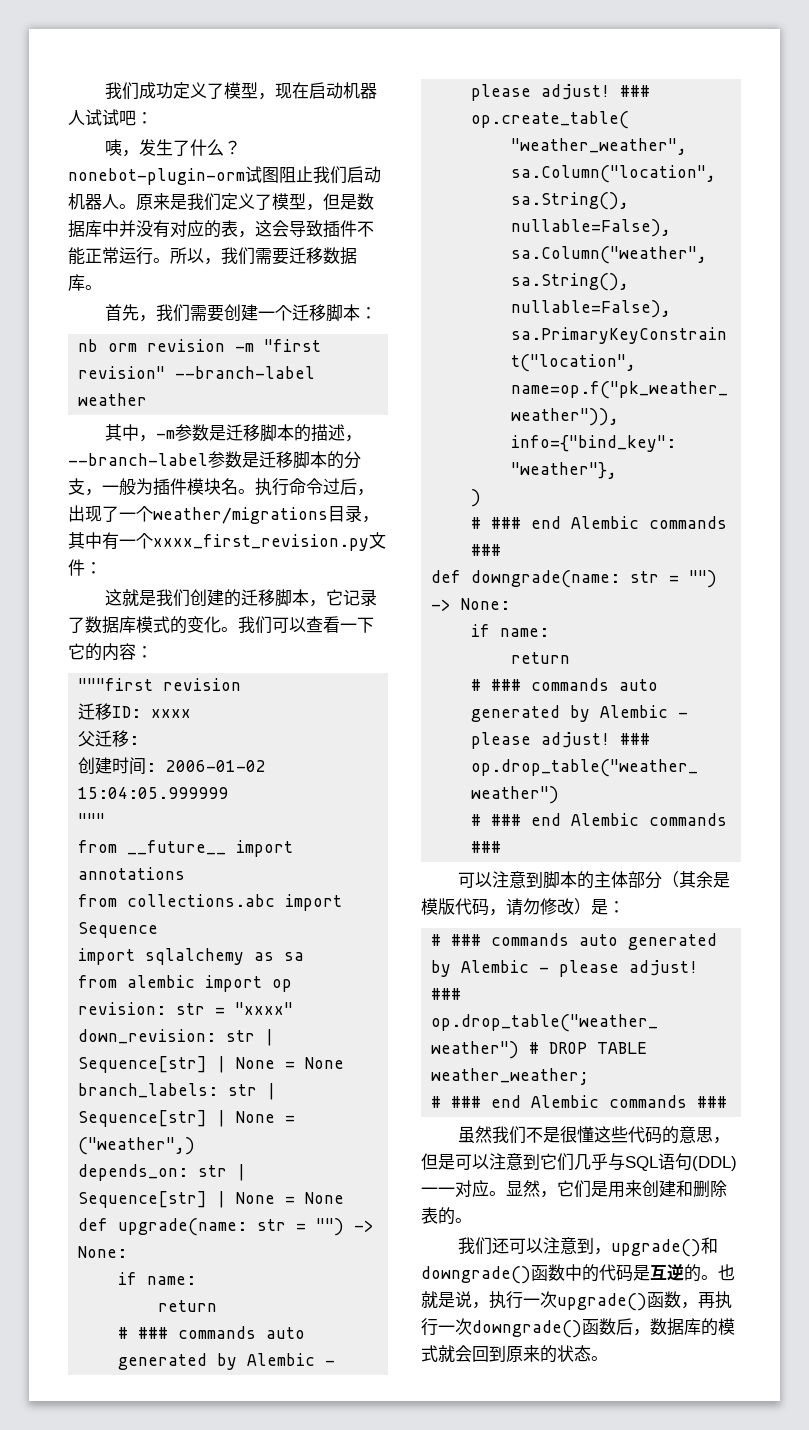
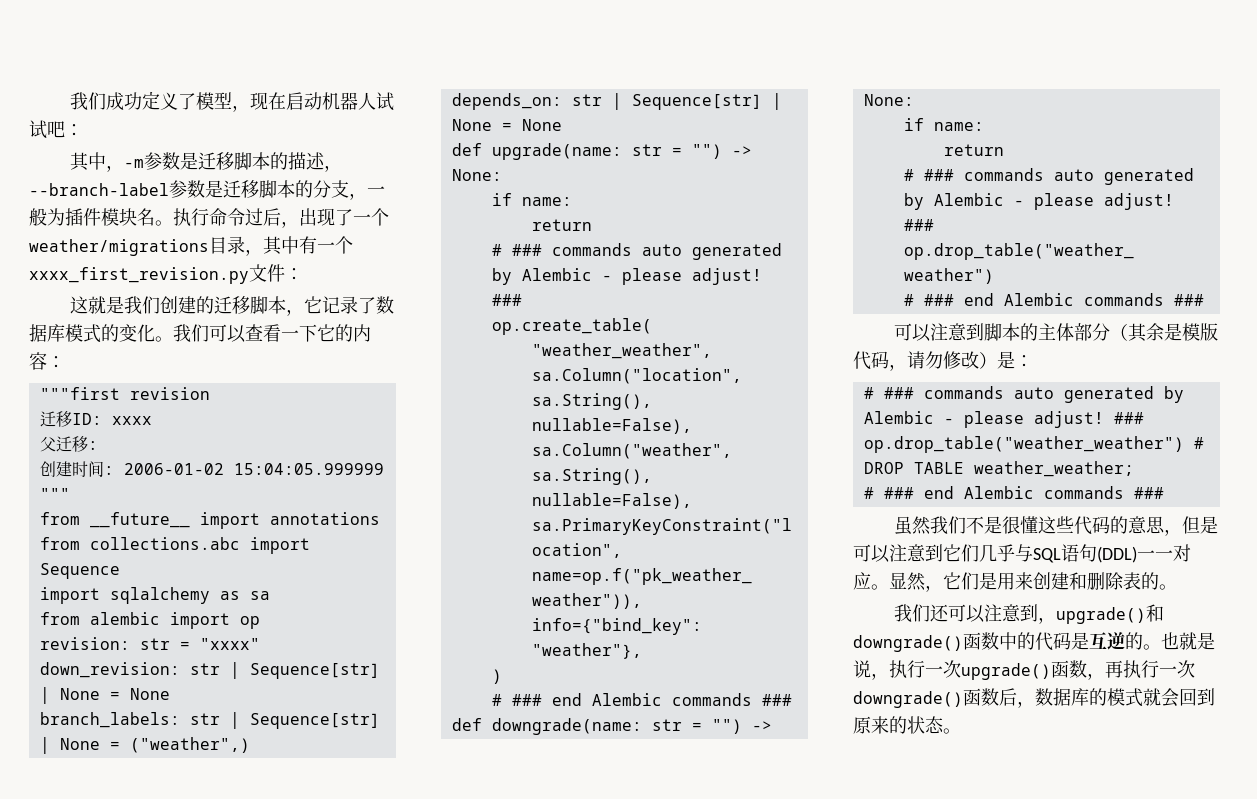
[105,139,242,157] [68,166,381,185] [68,193,374,211] [68,220,374,238] [68,247,357,265] [68,274,102,291] [105,304,378,322] [78,339,322,352] [78,366,316,379] [78,393,148,406] // 咦，发生了什么？nonebot-plugin-orm试图阻止我们启动机器人。原来是我们定义了模型，但是数据库中并没有对应的表，这会导致插件不能正常运行。所以，我们需要迁移数据库。 // 首先，我们需要创建一个迁移脚本： // nb orm revision -m "first revision" --branch-label weather -> (83, 130) none

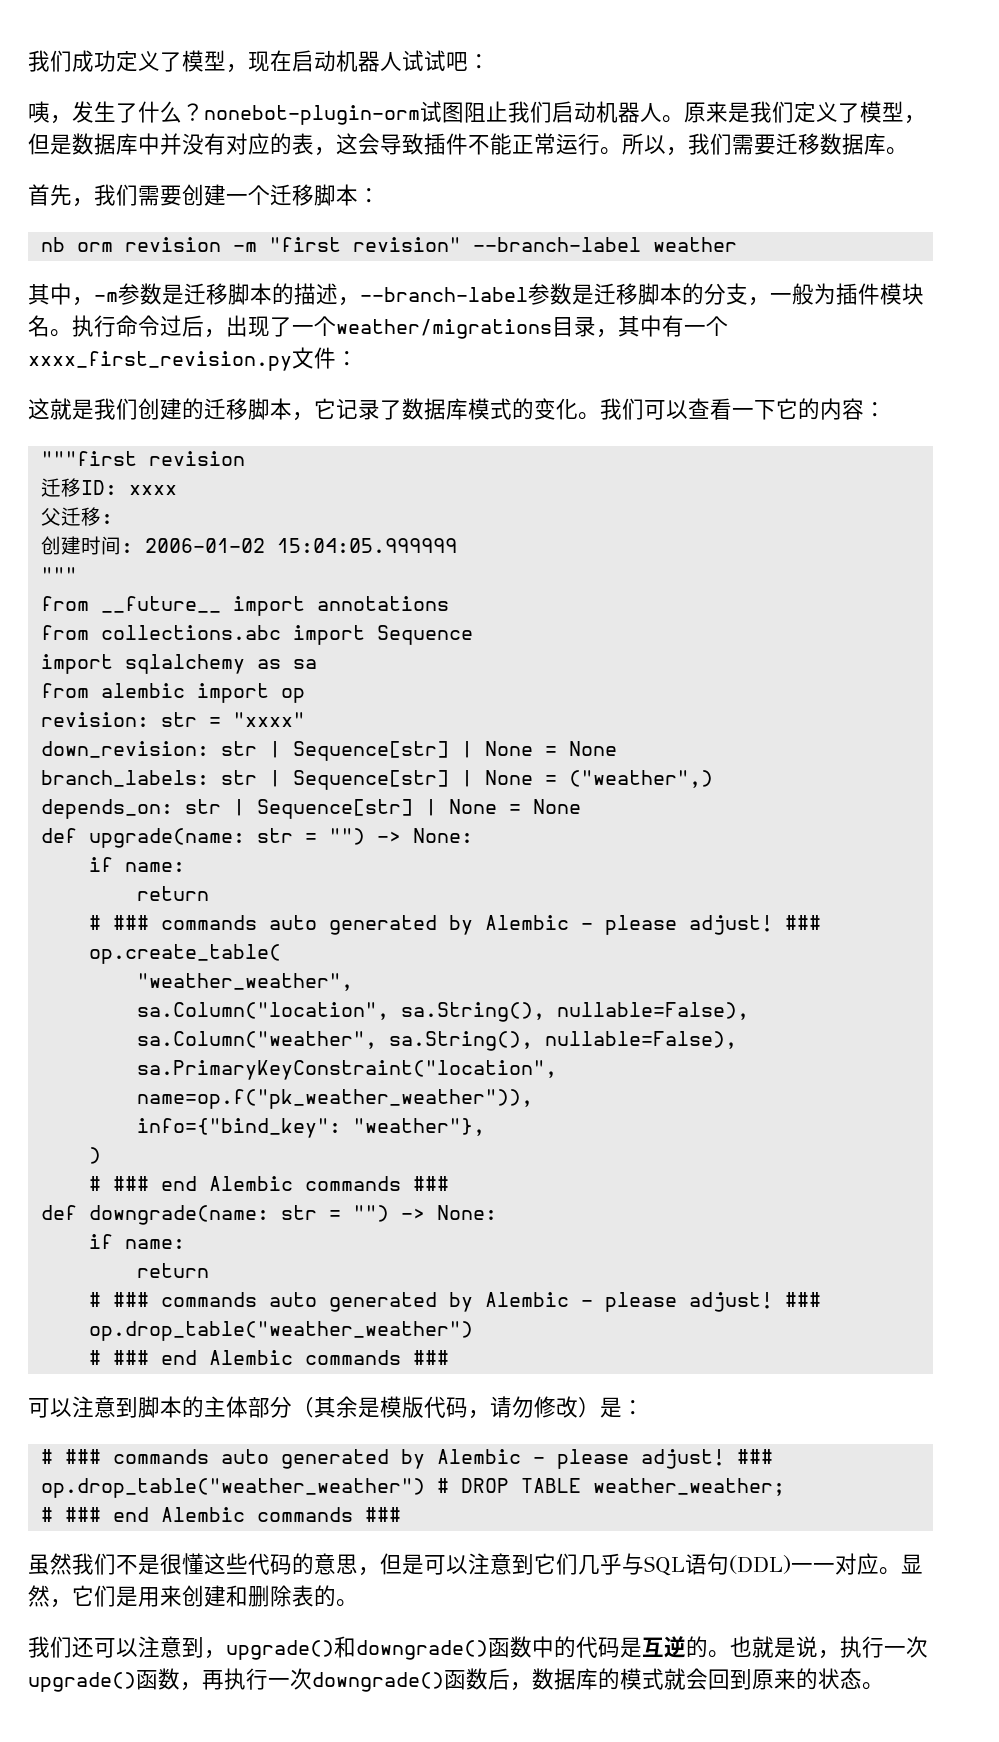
(83, 130) none -> [28,101,926,125] [28,133,908,156] [28,184,380,207] [40,237,737,252] // 咦，发生了什么？nonebot-plugin-orm试图阻止我们启动机器人。原来是我们定义了模型，但是数据库中并没有对应的表，这会导致插件不能正常运行。所以，我们需要迁移数据库。 // 首先，我们需要创建一个迁移脚本： // nb orm revision -m "first revision" --branch-label weather

